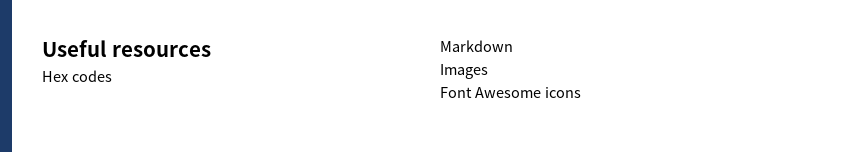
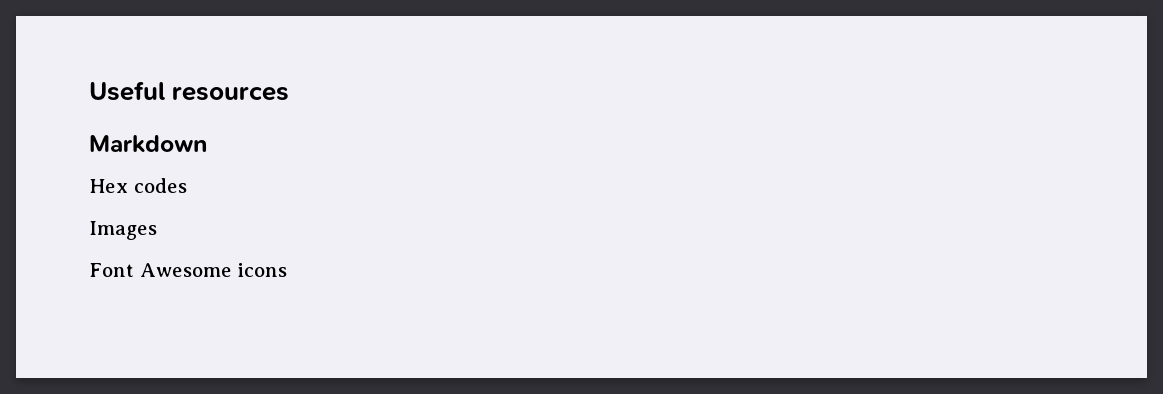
(211, 51) none -> [89,135,207,153] // Markdown
[440,40,513,52] // Markdown -> (187, 185) none

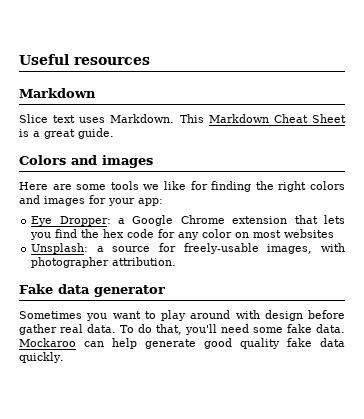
[89,178,187,193] [89,221,157,240] [89,263,288,277] Hex codes // Images // Font Awesome icons -> [19,114,346,123] [19,128,114,139] [19,155,153,168] [19,181,345,192] [19,195,163,206] [31,215,345,226] [30,229,335,240] [31,243,345,254] [31,257,177,268] [19,284,165,297] [19,310,345,321] [19,324,345,335] [19,338,345,349] [19,352,64,363] Slice text uses Markdown. This Markdown Cheat Sheet is a great guide. // Colors and images // Here are some tools we like for finding the right colors and images for your app: // Eye Dropper: a Google Chrome extension that lets you find the hex code for any color on most websites // Unsplash: a source for freely-usable images, with photographer attribution. // Fake data generator // Sometimes you want to play around with design before gather real data. To do that, you'll need some fake data. Mockaroo can help generate good quality fake data quickly.

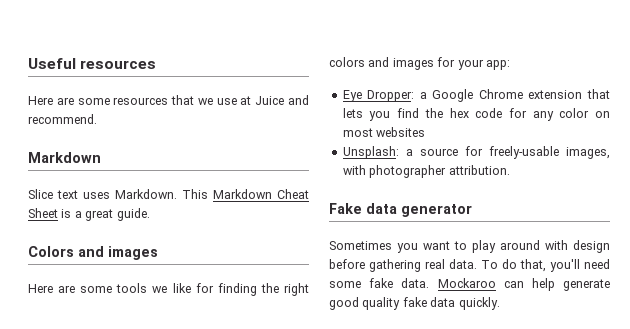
(150, 61) none -> [28,95,309,105] [28,114,97,124] // Here are some resources that we use at Juice and recommend.
[19,324,57,335] gather -> [369,259,421,272] gathering

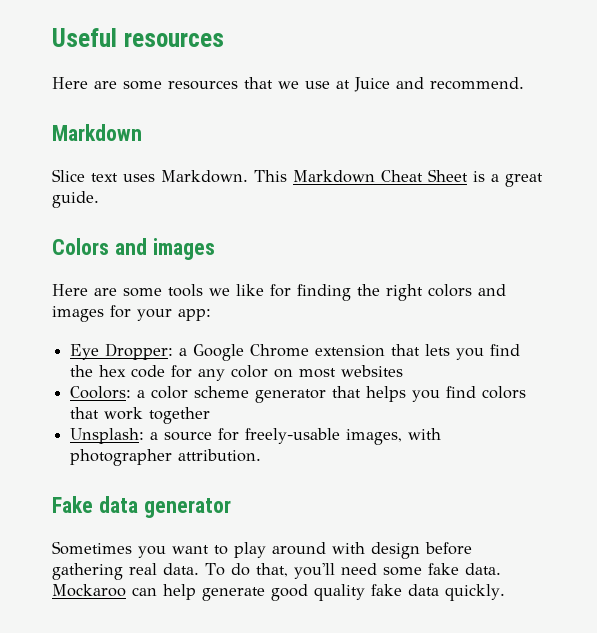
(426, 132) none -> [70,386,527,403] [70,407,211,424] // Coolors: a color scheme generator that helps you find colors that work together

